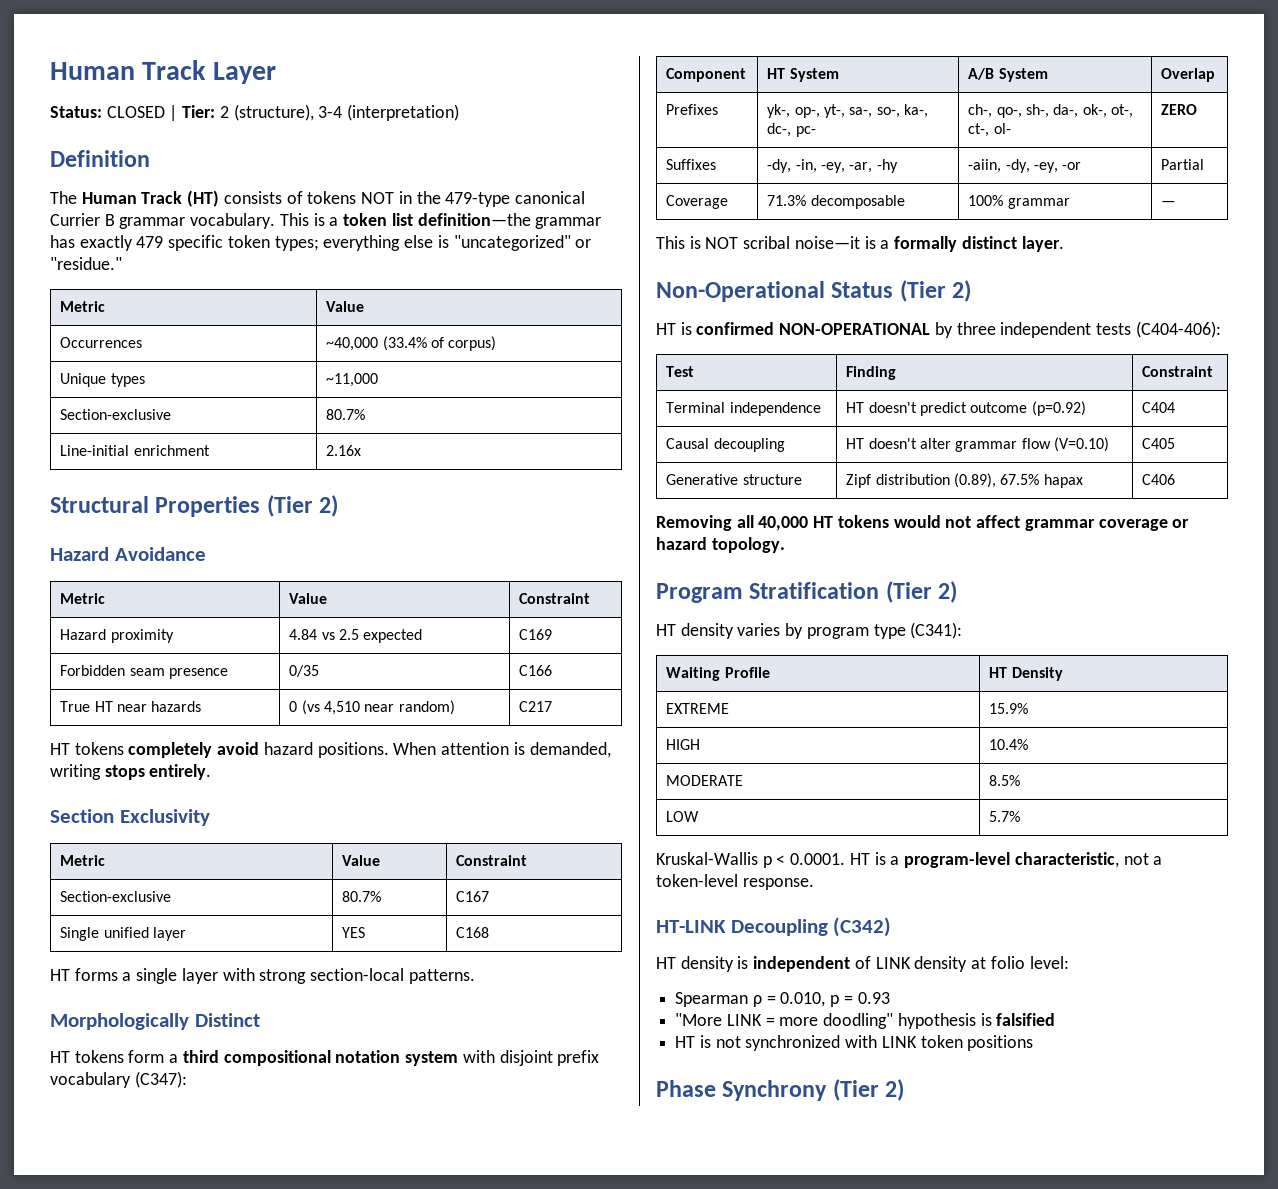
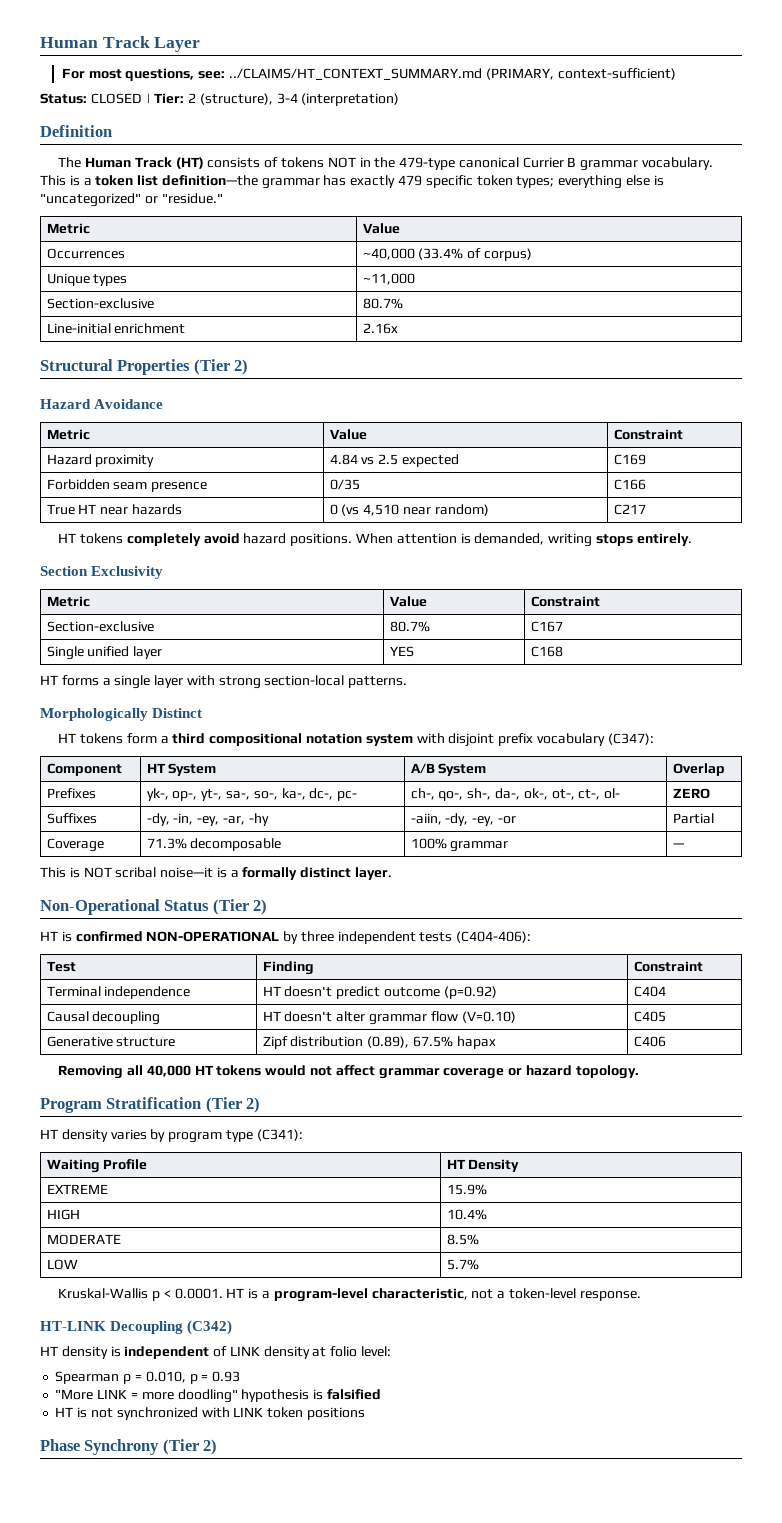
(276, 73) none -> [61,68,676,81] // For most questions, see: ../CLAIMS/HT_CONTEXT_SUMMARY.md (PRIMARY, context-sufficient)

